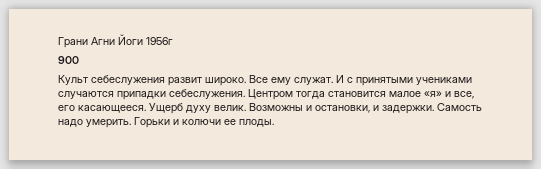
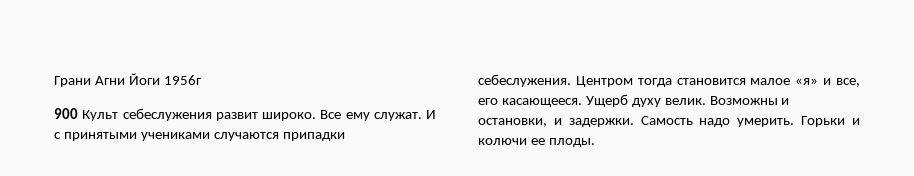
(79, 60) // -> (78, 113) none

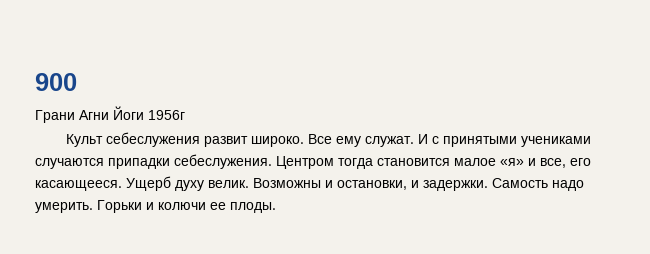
(54, 81) none -> [35,73,77,91] 900 //
[54,108,78,119] 900 -> (185, 115) none

